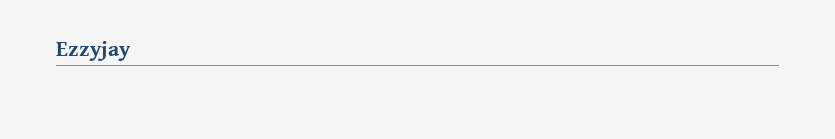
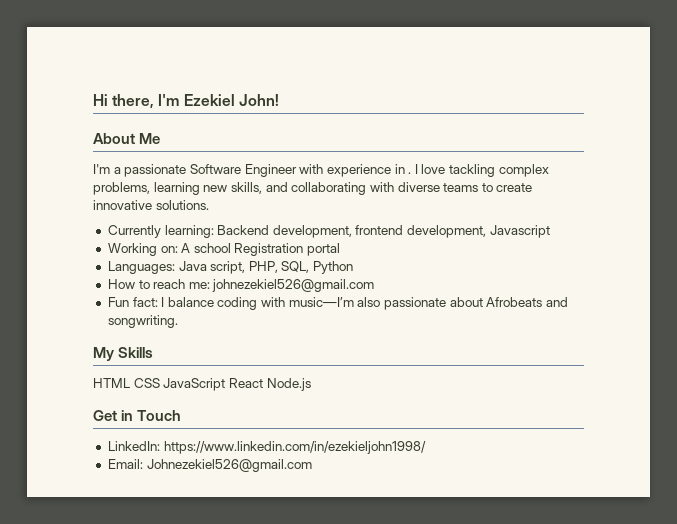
[56,41,131,61] Ezzyjay -> [93,94,279,109] [93,133,161,144] [93,164,549,177] [93,182,533,195] [93,200,209,210] [107,225,550,238] [107,243,341,256] [107,261,354,274] [107,279,375,292] [107,297,568,310] [107,315,178,328] [93,347,154,361] [93,378,311,391] [93,410,182,421] [107,441,426,454] [107,459,312,472] Hi there, I'm Ezekiel John! // About Me // I'm a passionate Software Engineer with experience in . I love tackling complex problems, learning new skills, and collaborating with diverse teams to create innovative solutions. // Currently learning: Backend development, frontend development, Javascript // Working on: A school Registration portal // Languages: Java script, PHP, SQL, Python // How to reach me: johnezekiel526@gmail.com // Fun fact: I balance coding with music—I’m also passionate about Afrobeats and songwriting. // My Skills // HTML CSS JavaScript React Node.js // Get in Touch // LinkedIn: https://www.linkedin.com/in/ezekieljohn1998/ // Email: Johnezekiel526@gmail.com

